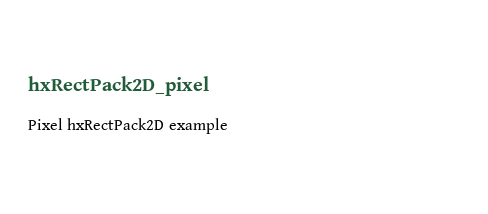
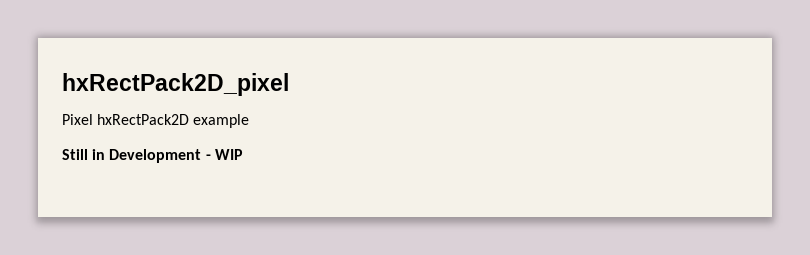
(228, 126) none -> [62,149,243,163] // Still in Development - WIP

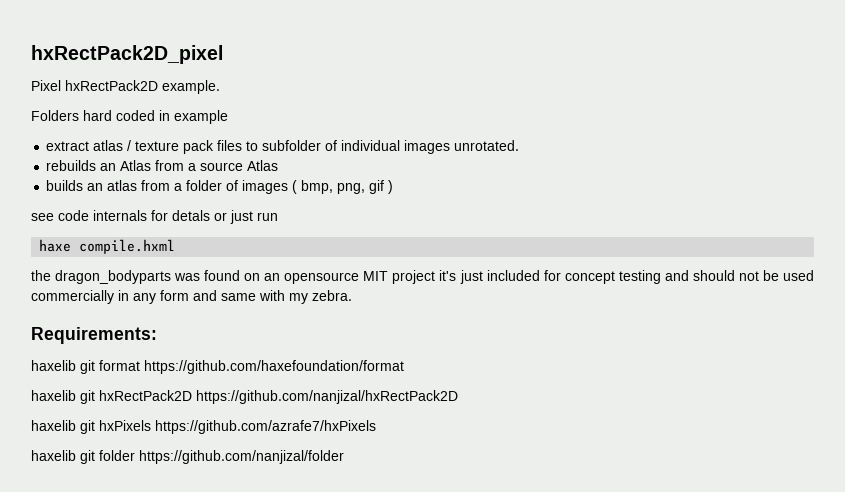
[193,114,250,128] [62,149,243,163] example // Still in Development - WIP -> [162,80,220,94] [31,110,228,124] [46,140,520,154] [46,160,279,171] [46,180,394,194] [31,210,278,224] [39,239,176,254] [31,270,815,284] [31,290,352,304] [31,327,157,344] [31,360,404,374] [31,390,458,404] [31,420,376,434] [31,450,344,464] example. // Folders hard coded in example // extract atlas / texture pack files to subfolder of individual images unrotated. // rebuilds an Atlas from a source Atlas // builds an atlas from a folder of images ( bmp, png, gif ) // see code internals for detals or just run // haxe compile.hxml // the dragon_bodyparts was found on an opensource MIT project it's just included for concept testing and should not be used commercially in any form and same with my zebra. // Requirements: // haxelib git format https://github.com/haxefoundation/format // haxelib git hxRectPack2D https://github.com/nanjizal/hxRectPack2D // haxelib git hxPixels https://github.com/azrafe7/hxPixels // haxelib git folder https://github.com/nanjizal/folder

